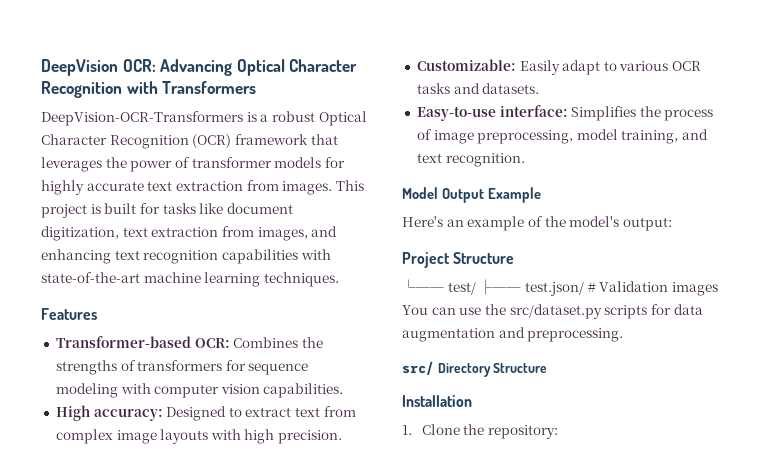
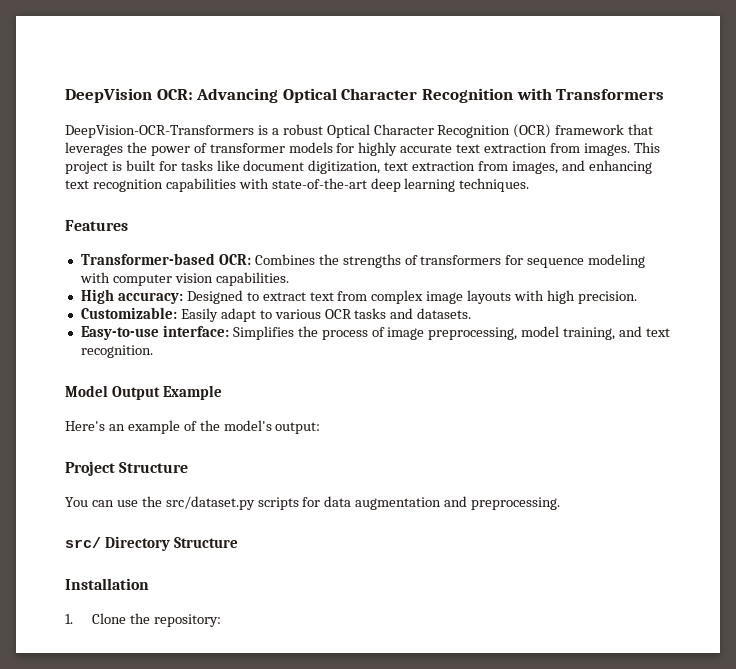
[143,272,201,283] machine -> [370,178,401,192] deep
[402,279,718,296] └── test/ ├── test.json/ # Validation images -> (189, 467) none

